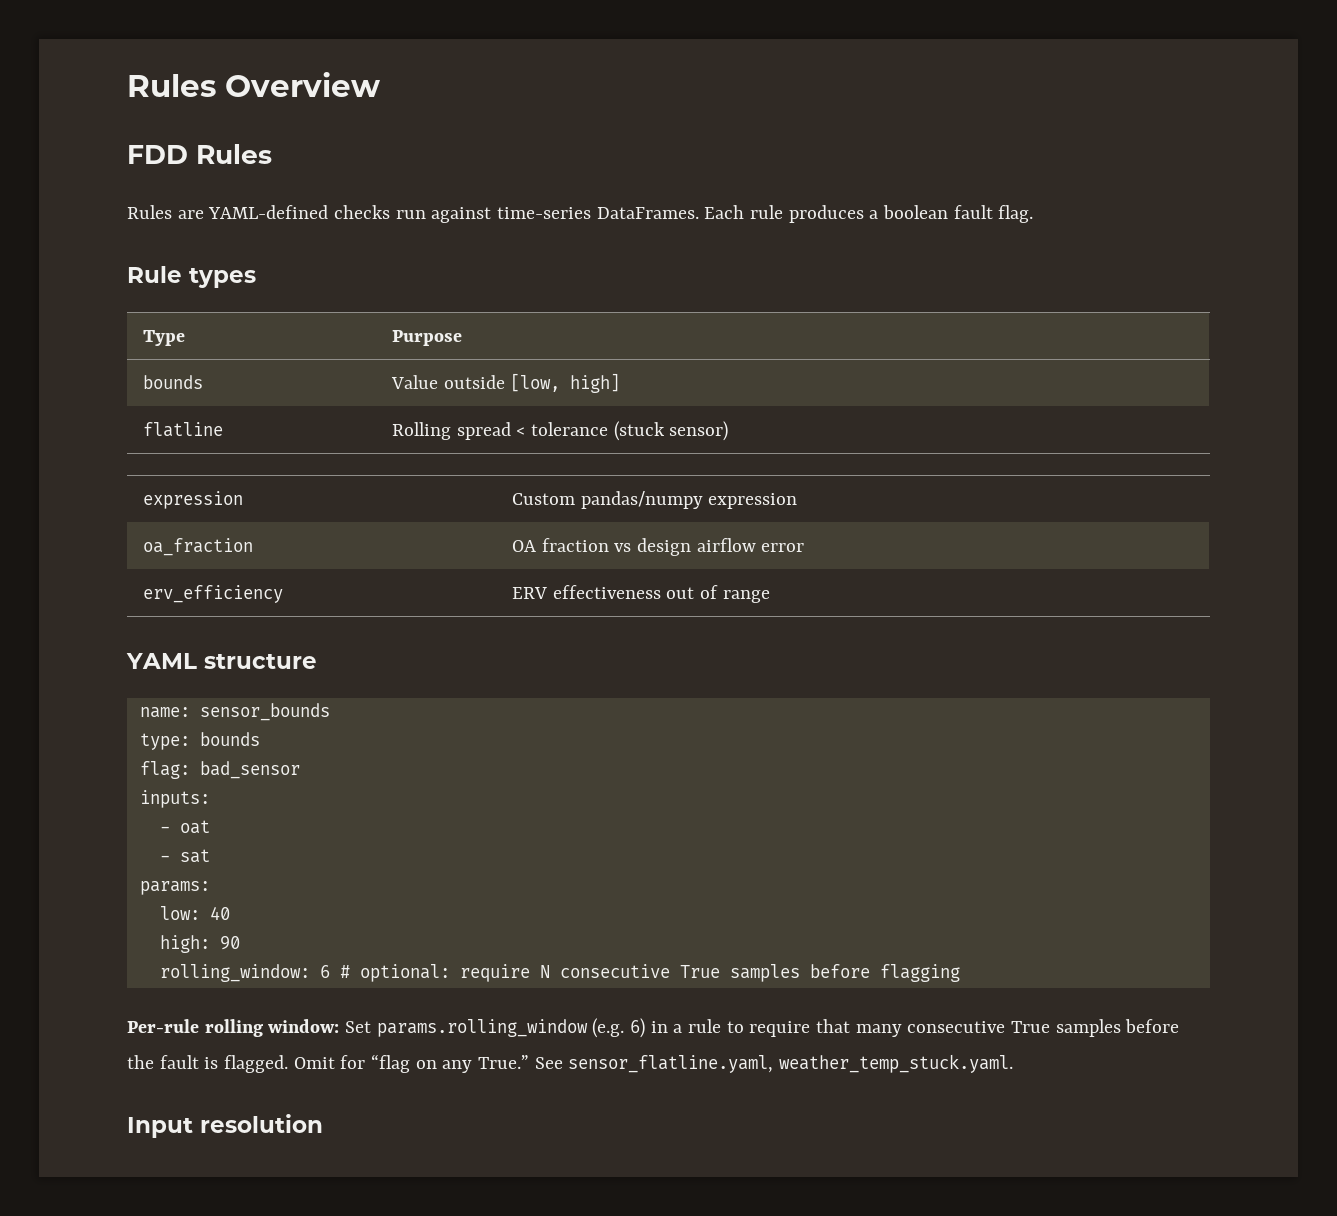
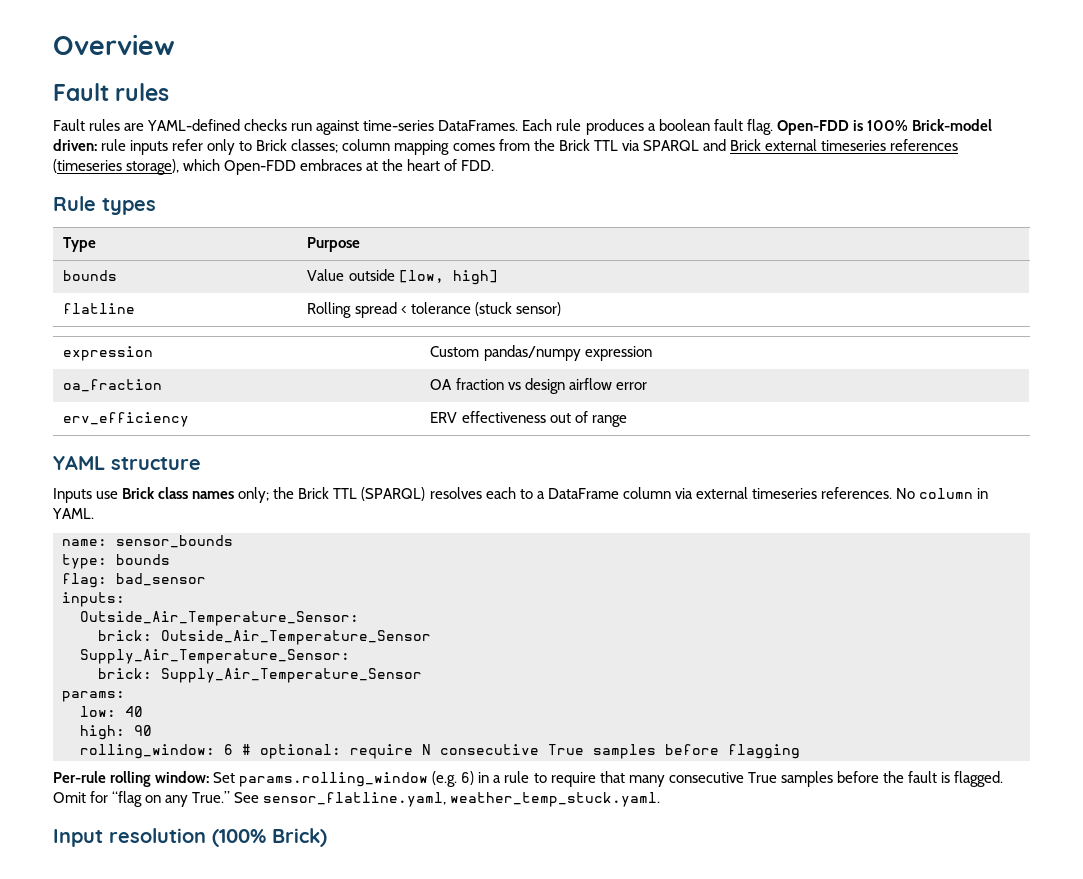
[127,74,216,97] Rules -> (53, 44) none
[127,144,272,164] [127,205,172,219] FDD Rules // Rules -> [53,83,170,101] [53,119,121,131] Fault rules // Fault rules
(1034, 214) none -> [776,119,992,135] [53,139,959,155] [53,159,495,175] Open-FDD is 100% Brick-model driven: rule inputs refer only to Brick classes; column mapping comes from the Brick TTL via SPARQL and Brick external timeseries references (timeseries storage), which Open-FDD embraces at the heart of FDD.
(317, 661) none -> [53,487,989,503] [52,508,94,519] // Inputs use Brick class names only; the Brick TTL (SPARQL) resolves each to a DataFrame column via external timeseries references. No column in YAML.
[159,820,210,834] [159,849,210,863] - oat // - sat -> [80,611,359,626] [98,630,431,645] [80,649,350,664] [98,668,422,683] Outside_Air_Temperature_Sensor: // brick: Outside_Air_Temperature_Sensor // Supply_Air_Temperature_Sensor: // brick: Supply_Air_Temperature_Sensor
(323, 1123) none -> [212,828,327,847] (100% Brick)

